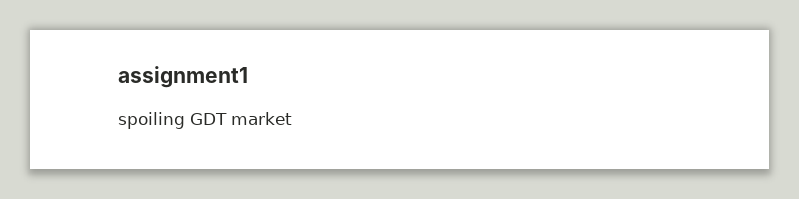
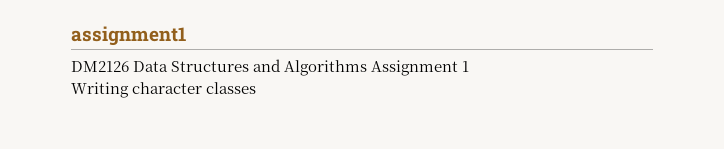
[118,112,292,129] spoiling GDT market -> [71,59,470,76] [71,82,257,98] DM2126 Data Structures and Algorithms Assignment 1 // Writing character classes

